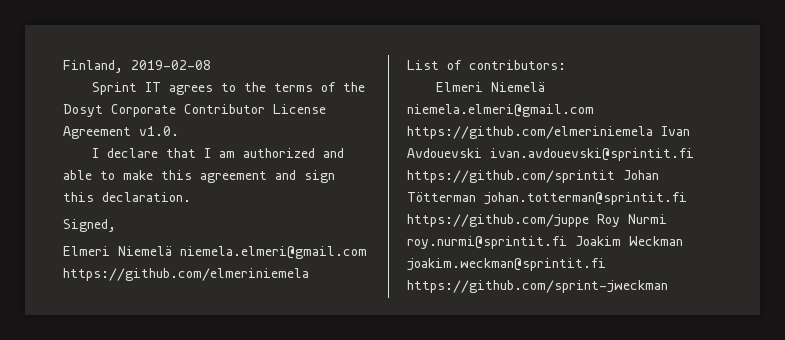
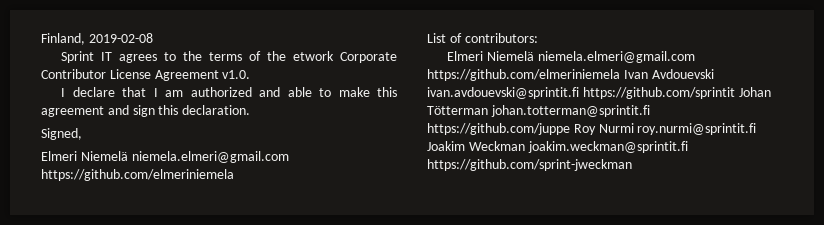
[63,104,103,117] Dosyt -> [293,51,335,61] etwork

